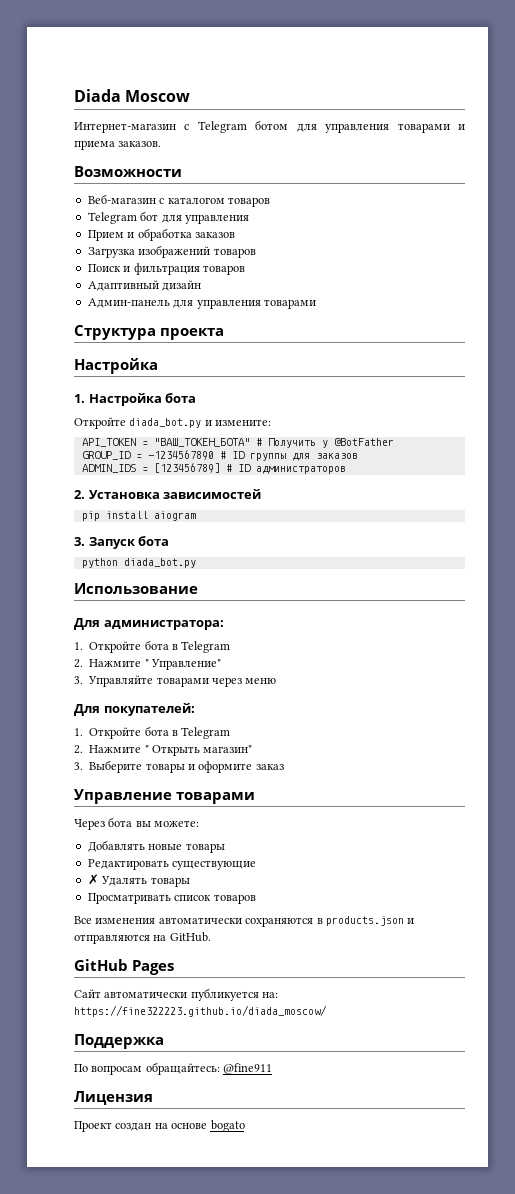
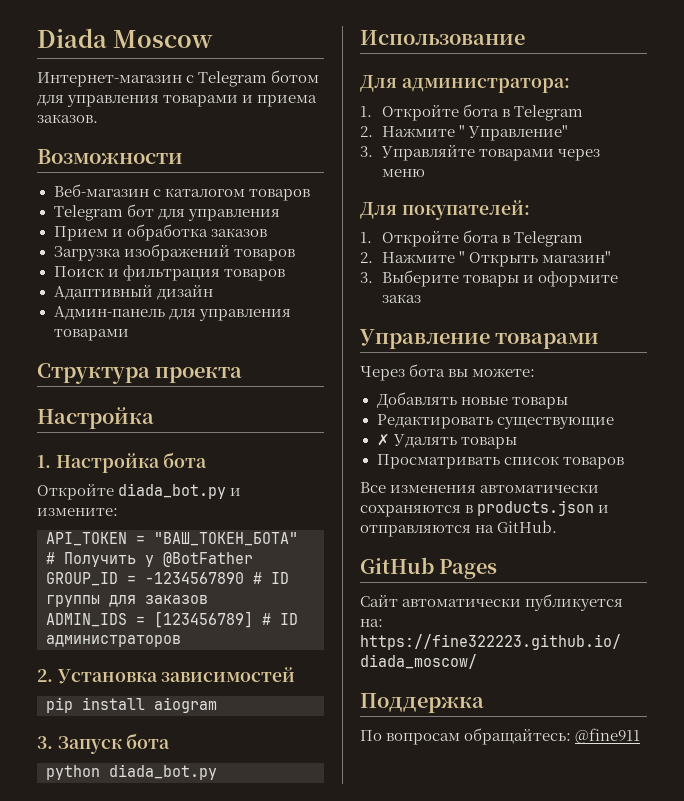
[74,1091,153,1105] [74,1120,245,1132] // Лицензия // Проект создан на основе bogato -> (641, 736) none

